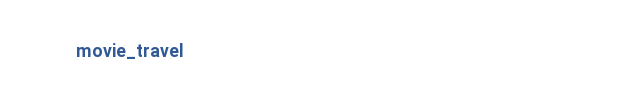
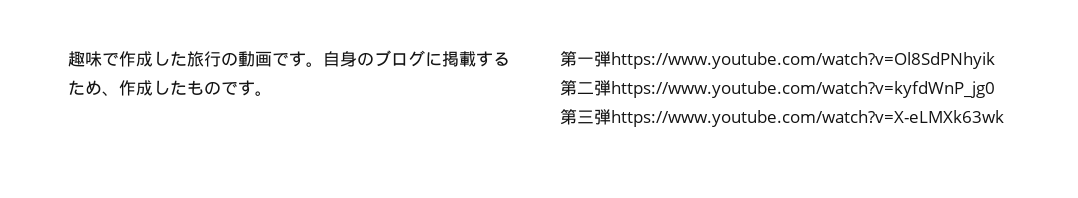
[76,43,184,59] movie_travel -> [68,50,510,67] [68,80,272,96] [560,51,995,69] [560,80,995,98] [560,109,1004,127] 趣味で作成した旅行の動画です。自身のブログに掲載するため、作成したものです。 // 第一弾https://www.youtube.com/watch?v=Ol8SdPNhyik第二弾https://www.youtube.com/watch?v=kyfdWnP_jg0第三弾https://www.youtube.com/watch?v=X-eLMXk63wk

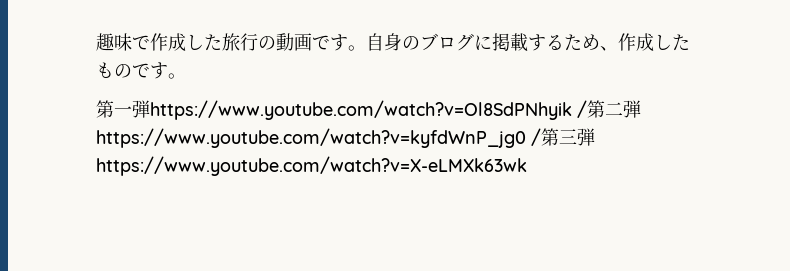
(995, 60) none -> [577,100,587,118] /
(995, 89) none -> [531,128,541,146] /

